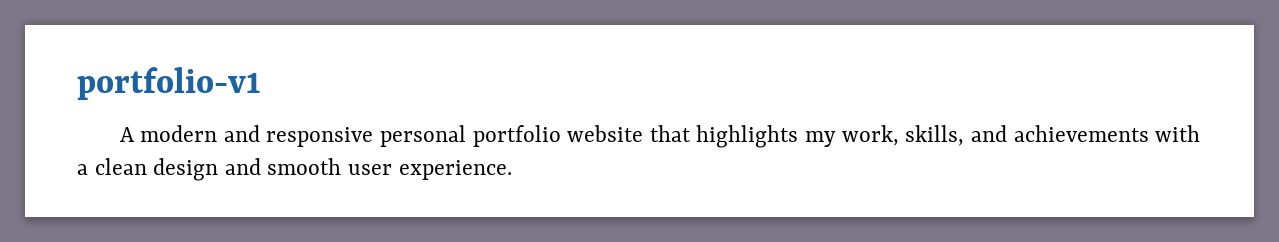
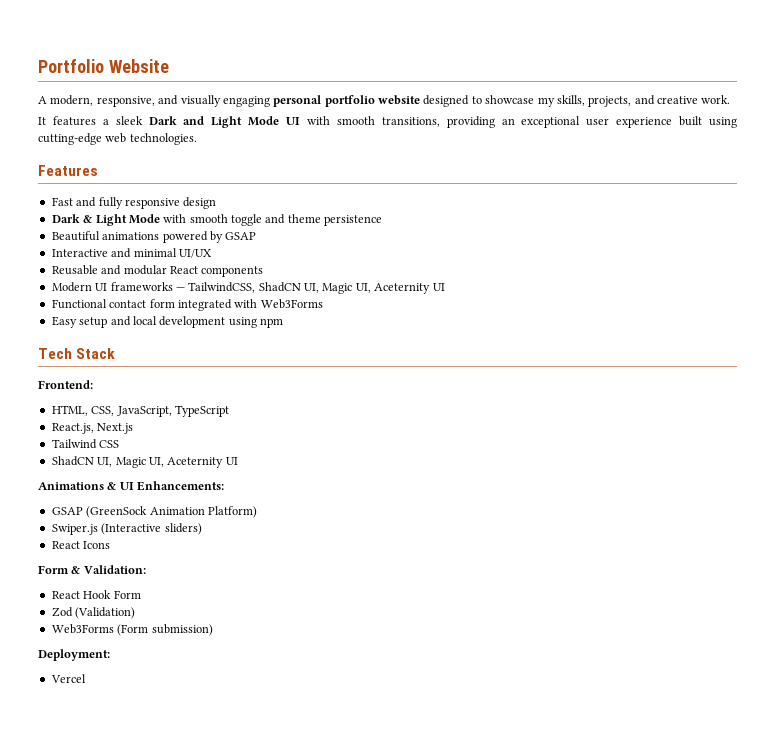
[77,67,261,100] portfolio-v1 -> [38,59,169,73] Portfolio Website
[140,125,1201,148] [77,158,512,181] modern and responsive personal portfolio website that highlights my work, skills, and achievements with a clean design and smooth user experience. -> [50,95,731,107] [38,116,738,128] [38,133,197,145] [38,165,98,176] [51,197,217,209] [51,214,383,226] [51,231,257,243] [51,248,212,258] [51,265,264,277] [51,282,445,294] [51,299,323,311] [51,316,283,328] [38,348,116,359] [38,380,93,389] [51,405,229,417] [51,423,134,434] [51,439,120,449] [51,456,238,468] [38,481,225,491] [51,506,257,518] [51,523,202,535] [51,541,111,549] [38,565,146,574] [51,590,141,599] [51,607,136,619] [51,624,213,636] [38,649,110,661] [50,674,86,683] modern, responsive, and visually engaging personal portfolio website designed to showcase my skills, projects, and creative work. // It features a sleek Dark and Light Mode UI with smooth transitions, providing an exceptional user experience built using cutting-edge web technologies. // Features // Fast and fully responsive design // Dark & Light Mode with smooth toggle and theme persistence // Beautiful animations powered by GSAP // Interactive and minimal UI/UX // Reusable and modular React components // Modern UI frameworks — TailwindCSS, ShadCN UI, Magic UI, Aceternity UI // Functional contact form integrated with Web3Forms // Easy setup and local development using npm // Tech Stack // Frontend: // HTML, CSS, JavaScript, TypeScript // React.js, Next.js // Tailwind CSS // ShadCN UI, Magic UI, Aceternity UI // Animations & UI Enhancements: // GSAP (GreenSock Animation Platform) // Swiper.js (Interactive sliders) // React Icons // Form & Validation: // React Hook Form // Zod (Validation) // Web3Forms (Form submission) // Deployment: // Vercel

